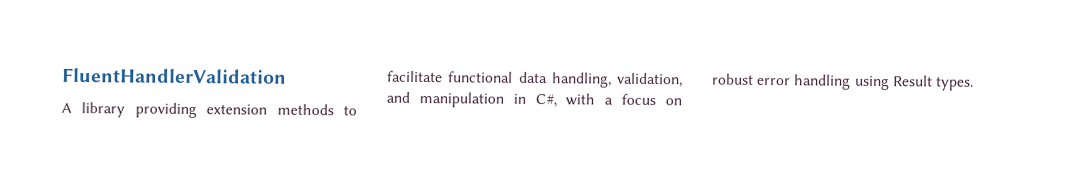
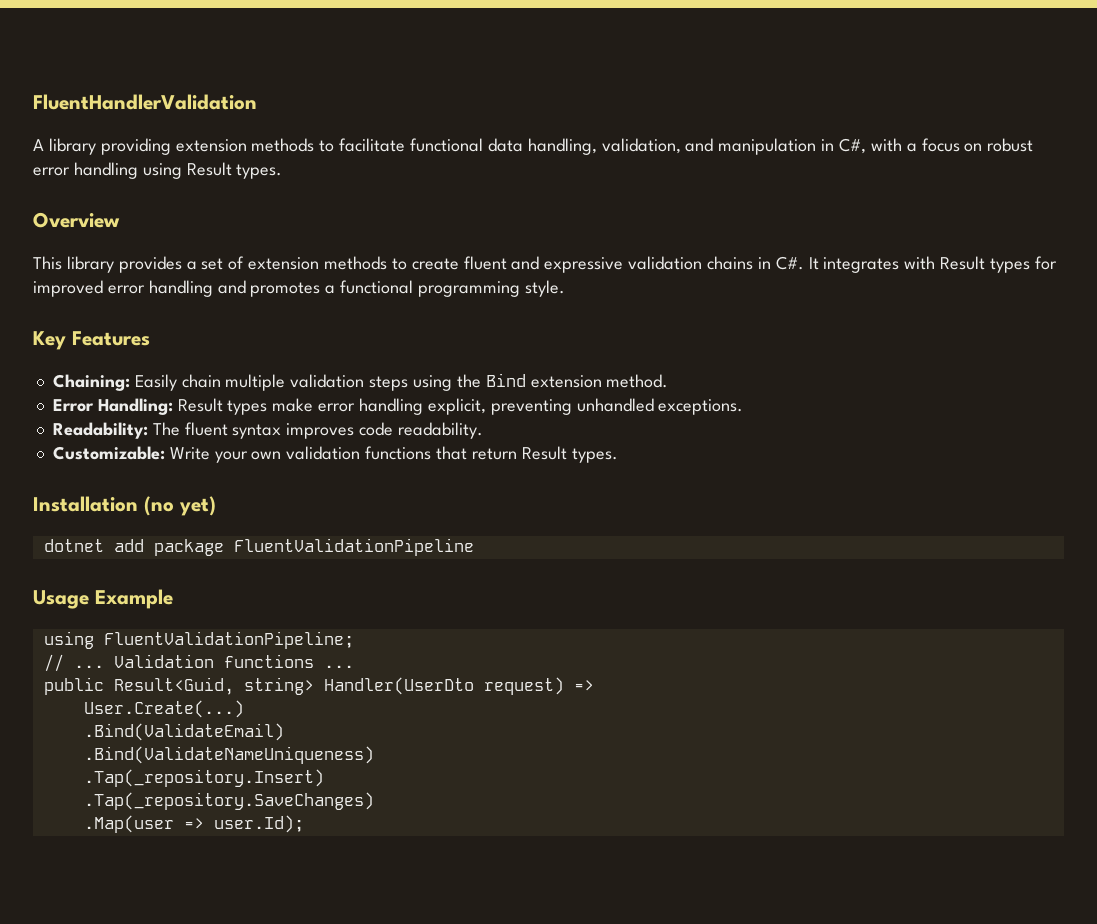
(974, 83) none -> [33,212,120,228] [33,256,1057,273] [33,280,565,297] [33,331,150,350] [52,373,669,391] [52,398,744,415] [52,422,483,439] [52,446,618,463] [33,496,216,516] [43,538,474,556] [33,589,173,609] [43,631,354,649] [43,654,354,672] [43,677,594,695] [83,700,244,718] [83,723,284,741] [83,746,374,764] [83,769,324,787] [83,792,374,810] [83,815,304,833] // Overview // This library provides a set of extension methods to create fluent and expressive validation chains in C#. It integrates with Result types for improved error handling and promotes a functional programming style. // Key Features // Chaining: Easily chain multiple validation steps using the Bind extension method. // Error Handling: Result types make error handling explicit, preventing unhandled exceptions. // Readability: The fluent syntax improves code readability. // Customizable: Write your own validation functions that return Result types. // Installation (no yet) // dotnet add package FluentValidationPipeline // Usage Example // using FluentValidationPipeline; // // ... Validation functions ... // public Result<Guid, string> Handler(UserDto request) => // User.Create(...) // .Bind(ValidateEmail) // .Bind(ValidateNameUniqueness) // .Tap(_repository.Insert) // .Tap(_repository.SaveChanges) // .Map(user => user.Id);

